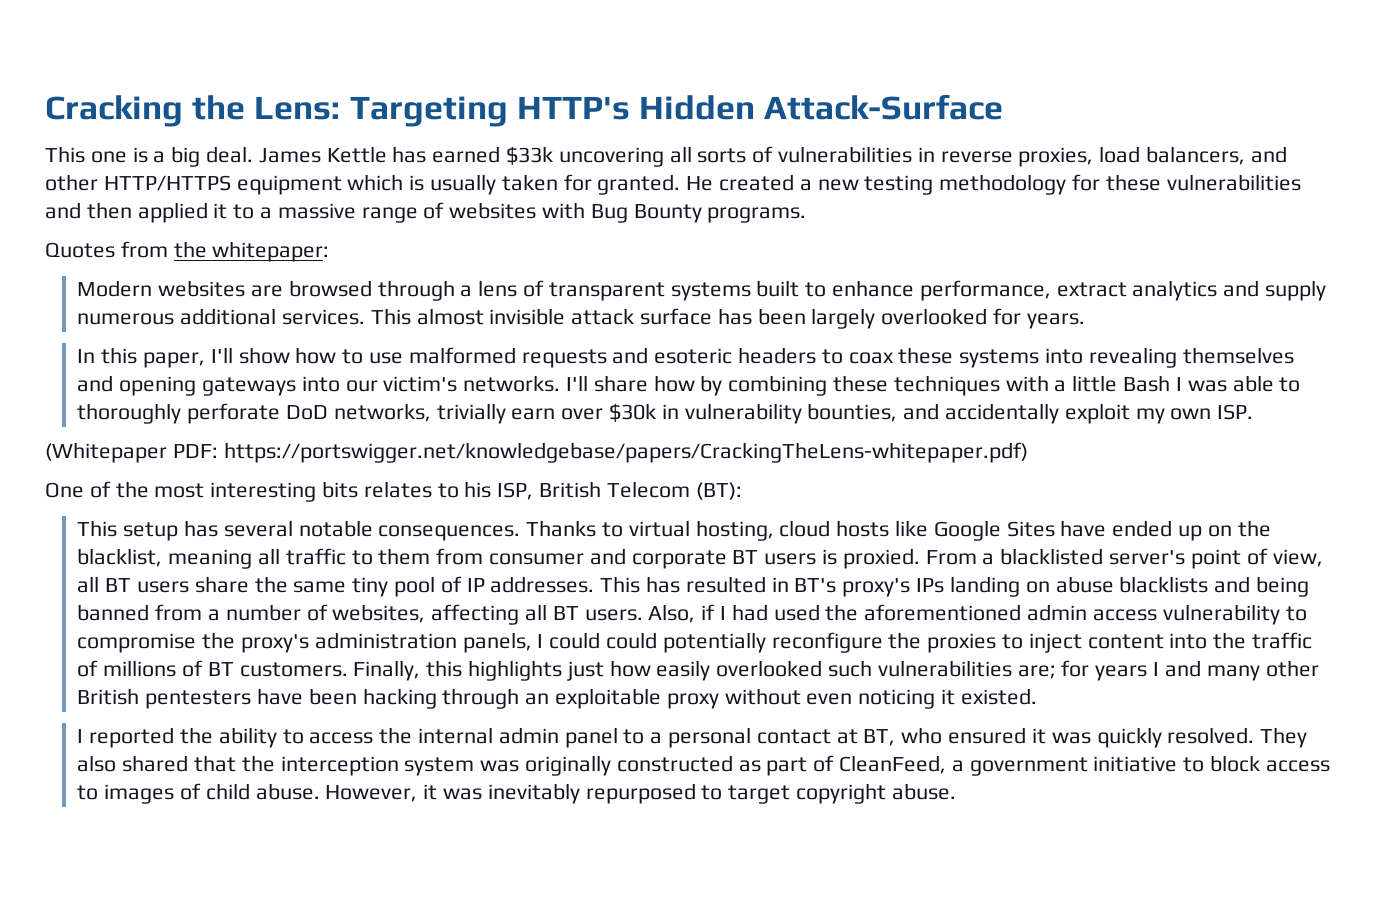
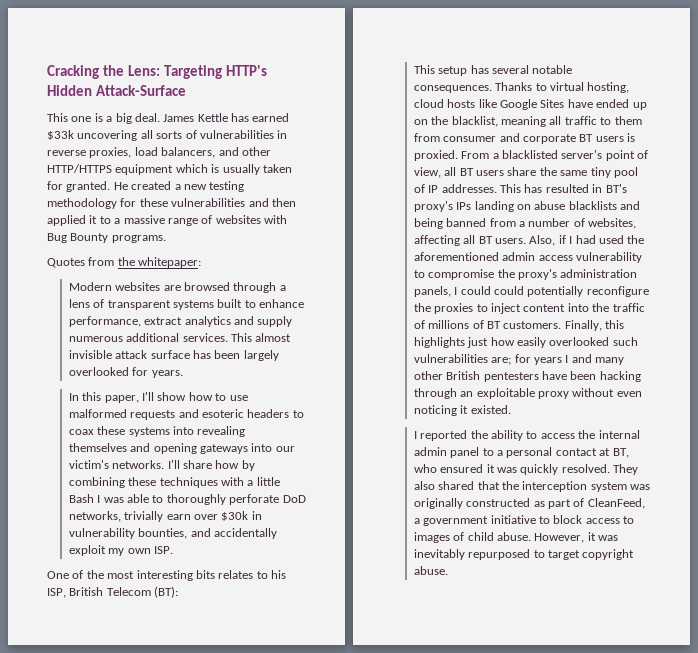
[45,442,1028,463] // (Whitepaper PDF: https://portswigger.net/knowledgebase/papers/CrackingTheLens-whitepaper.pdf) -> (174, 550) none

